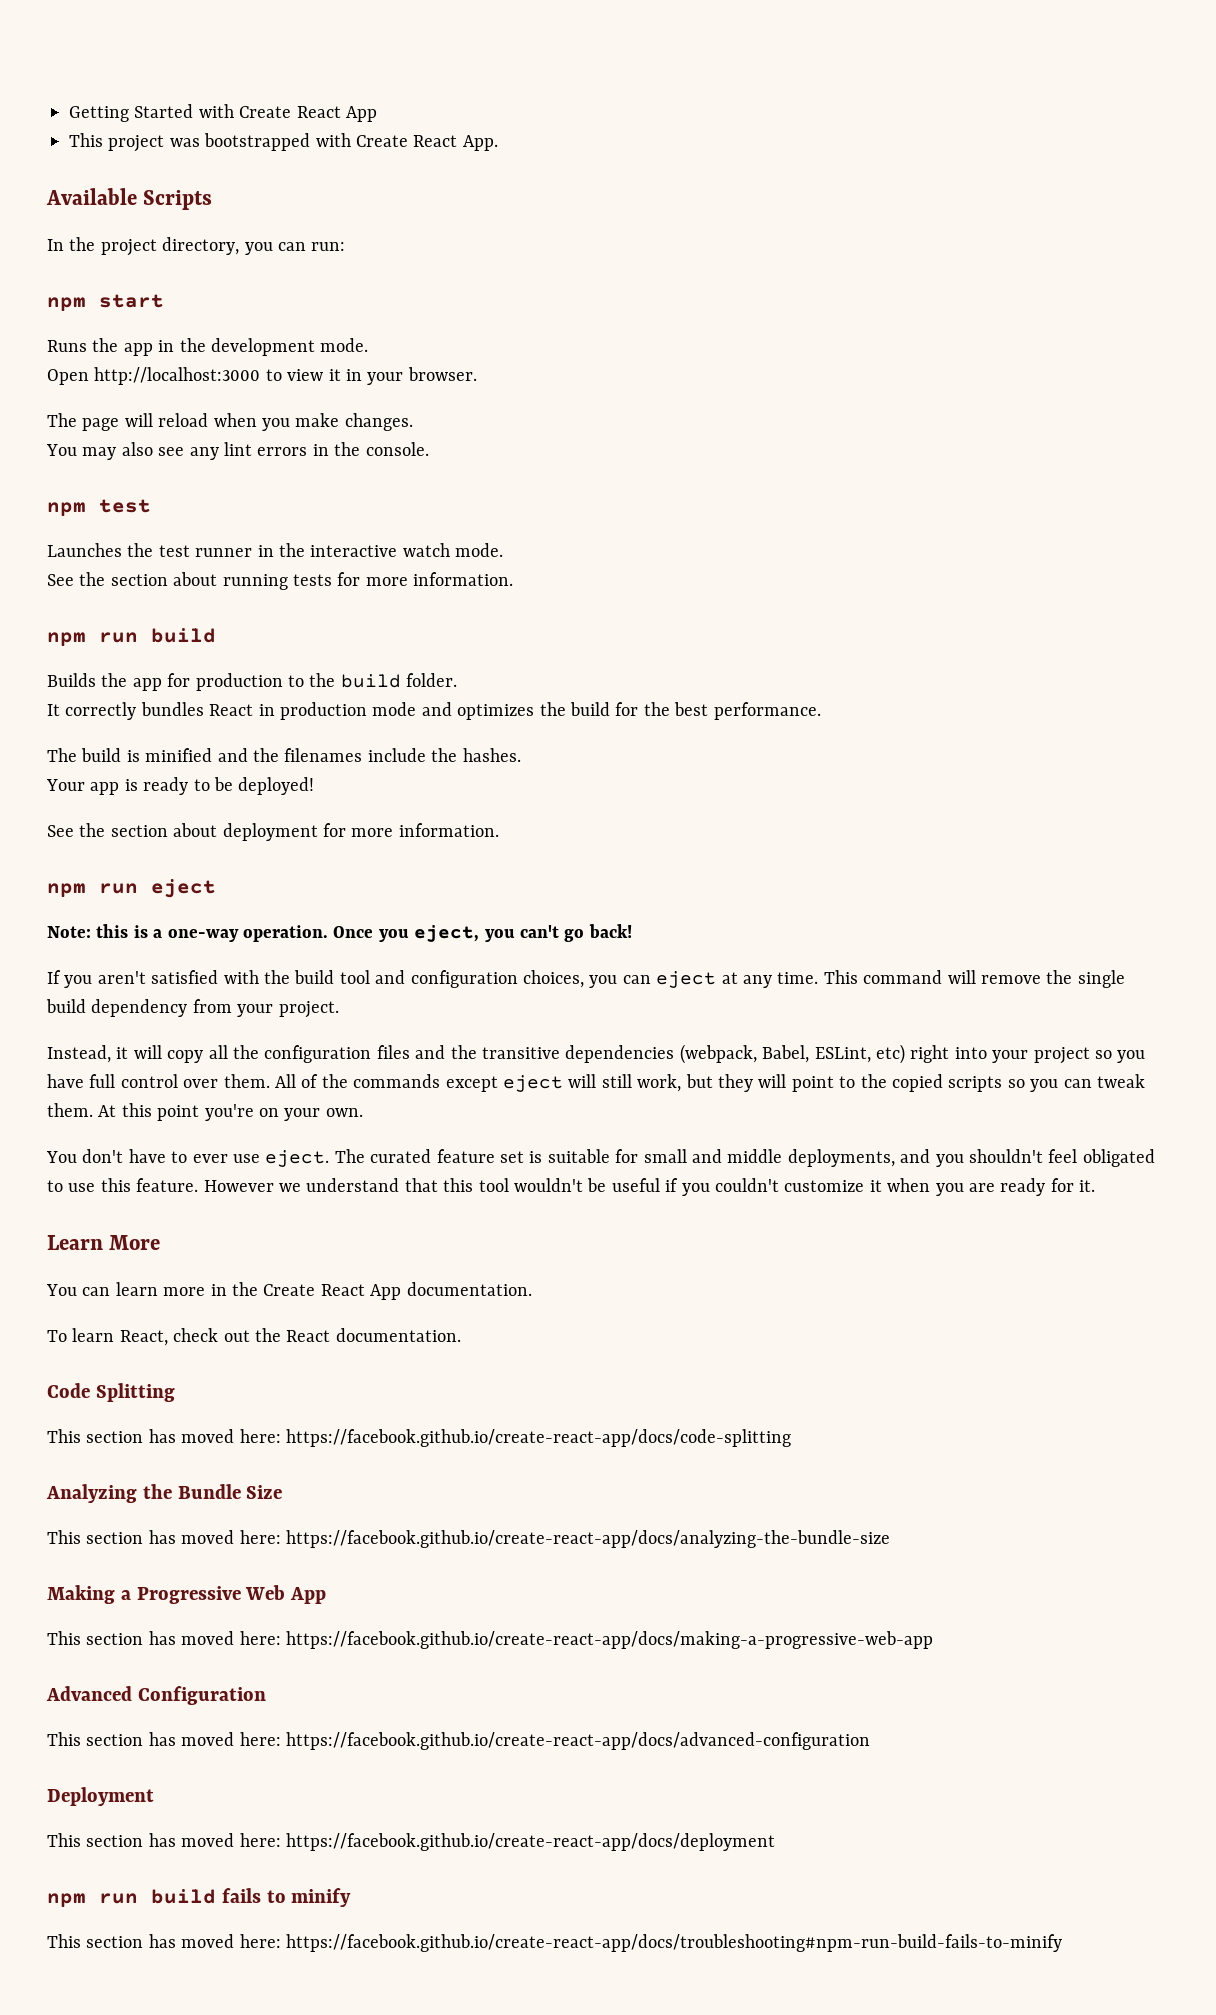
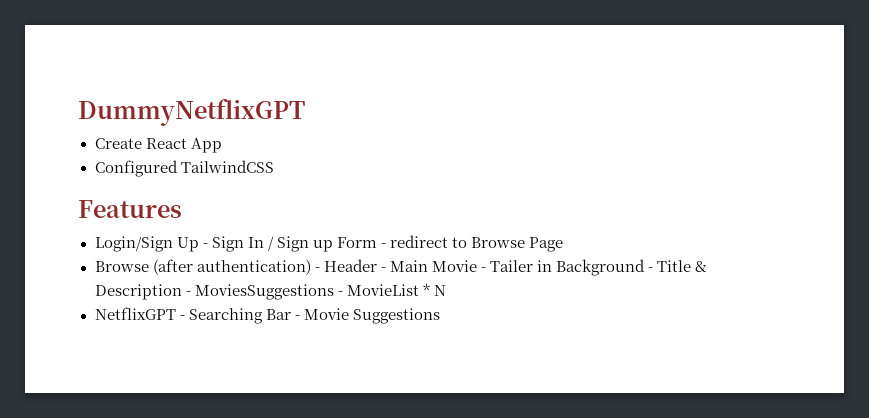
[69,104,234,122] Getting Started with -> [78,99,305,126] DummyNetflixGPT //
[69,133,498,152] [46,188,213,210] [47,237,346,256] [47,294,164,311] [47,338,369,356] [47,367,477,385] [47,413,413,431] [46,442,429,460] [47,499,151,516] [47,543,504,557] [47,572,514,590] [47,628,216,646] [47,673,458,691] [47,702,821,720] [47,748,521,762] [46,777,315,795] [47,823,499,841] [47,879,216,898] [47,924,632,942] [47,970,1125,988] [46,999,339,1018] [47,1044,1146,1064] [47,1074,1145,1092] [47,1103,363,1121] [46,1149,1155,1167] [47,1178,1096,1196] [47,1235,161,1250] [46,1282,532,1300] [47,1328,461,1346] [47,1383,175,1402] [47,1429,791,1447] [46,1484,283,1503] [47,1530,890,1548] [47,1585,327,1604] [47,1631,933,1649] [46,1686,266,1705] [47,1732,870,1750] [47,1787,154,1806] [47,1833,775,1851] [47,1888,352,1907] [47,1934,1062,1952] This project was bootstrapped with Create React App. // Available Scripts // In the project directory, you can run: // npm start // Runs the app in the development mode. // Open http://localhost:3000 to view it in your browser. // The page will reload when you make changes. // You may also see any lint errors in the console. // npm test // Launches the test runner in the interactive watch mode. // See the section about running tests for more information. // npm run build // Builds the app for production to the build folder. // It correctly bundles React in production mode and optimizes the build for the best performance. // The build is minified and the filenames include the hashes. // Your app is ready to be deployed! // See the section about deployment for more information. // npm run eject // Note: this is a one-way operation. Once you eject, you can't go back! // If you aren't satisfied with the build tool and configuration choices, you can eject at any time. This command will remove the single build dependency from your project. // Instead, it will copy all the configuration files and the transitive dependencies (webpack, Babel, ESLint, etc) right into your project so you have full control over them. All of the commands except eject will still work, but they will point to the copied scripts so you can tweak them. At this point you're on your own. // You don't have to ever use eject. The curated feature set is suitable for small and middle deployments, and you shouldn't feel obligated to use this feature. However we understand that this tool wouldn't be useful if you couldn't customize it when you are ready for it. // Learn More // You can learn more in the Create React App documentation. // To learn React, check out the React documentation. // Code Splitting // This section has moved here: https://facebook.github.io/create-react-app/docs/code-splitting // Analyzing the Bundle Size // This section has moved here: https://facebook.github.io/create-react-app/docs/analyzing-the-bundle-size // Making a Progressive Web App // This section has moved here: https://facebook.github.io/create-react-app/docs/making-a-progressive-web-app // Advanced Configuration // This section has moved here: https://facebook.github.io/create-react-app/docs/advanced-configuration // Deployment // This section has moved here: https://facebook.github.io/create-react-app/docs/deployment // npm run build fails to minify // This section has moved here: https://facebook.github.io/create-react-app/docs/troubleshooting#npm-run-build-fails-to-minify -> [94,160,274,177] [78,200,182,218] [94,235,564,252] [94,259,708,276] [94,283,446,300] [94,307,440,324] Configured TailwindCSS // Features // Login/Sign Up - Sign In / Sign up Form - redirect to Browse Page // Browse (after authentication) - Header - Main Movie - Tailer in Background - Title & Description - MoviesSuggestions - MovieList * N // NetflixGPT - Searching Bar - Movie Suggestions

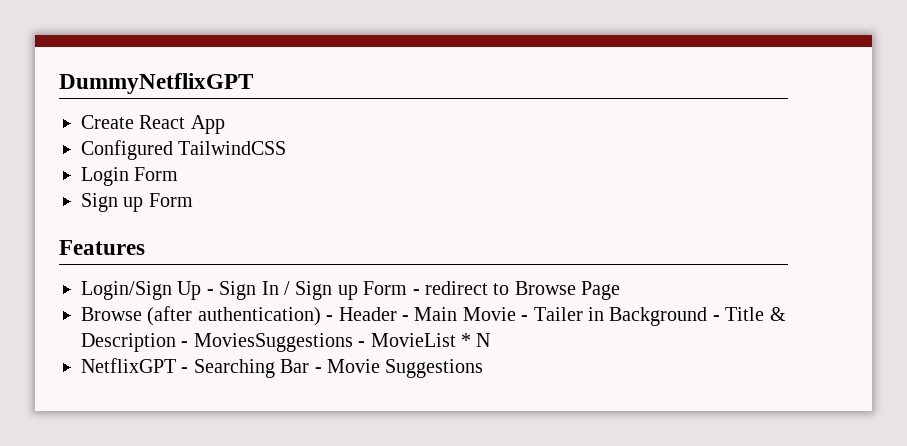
(274, 166) none -> [81,167,179,186] [81,193,193,212] // Login Form // Sign up Form

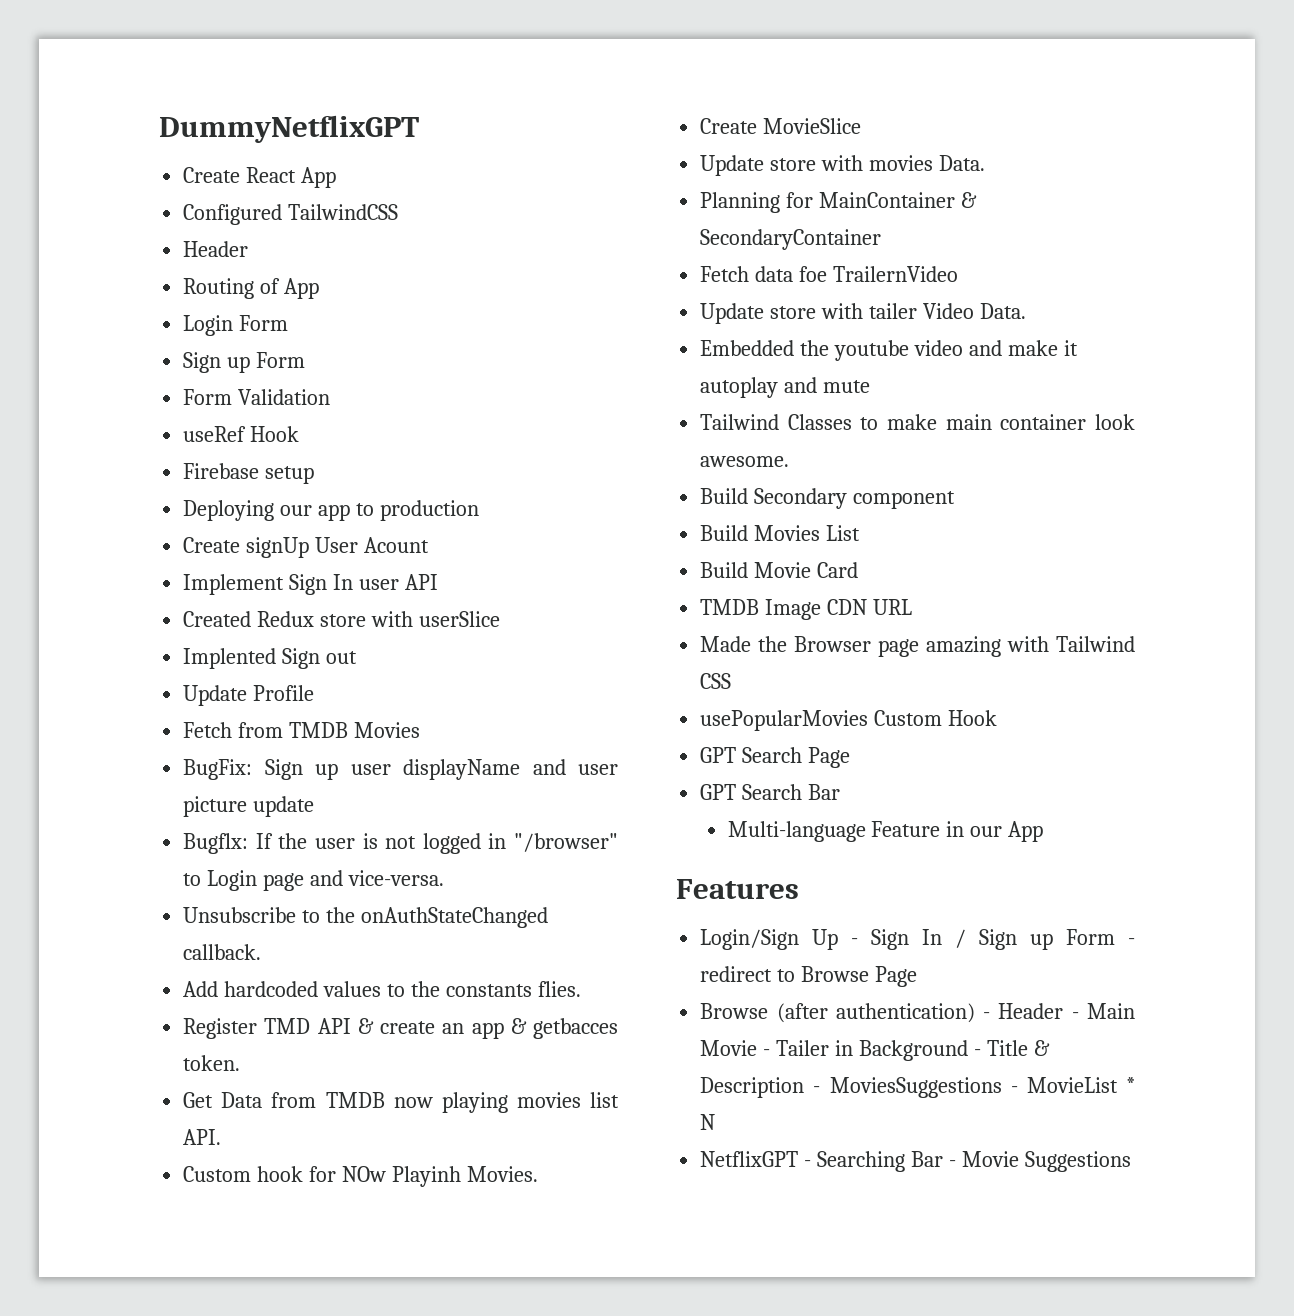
(287, 148) none -> [183,241,249,257] [183,278,320,299] // Header // Routing of App
(193, 200) none -> [183,389,331,405] [183,426,300,442] [183,463,315,484] [183,500,479,521] [183,537,430,558] [183,574,438,595] [183,611,500,627] [183,648,358,669] [183,685,315,706] [183,722,421,738] [183,759,619,780] [183,796,315,817] [183,833,619,854] [183,870,444,891] [183,907,549,928] [183,944,262,960] [183,981,581,997] [183,1018,619,1039] [183,1055,241,1071] [183,1092,619,1113] [183,1129,222,1145] [183,1166,538,1187] [700,118,862,134] [700,155,985,176] [700,192,978,213] [700,229,882,250] [700,266,959,282] [700,303,1026,324] [700,340,1078,361] [700,377,871,398] [700,414,1135,430] [700,456,790,467] [700,488,956,509] [700,525,861,541] [700,562,859,578] [700,599,913,620] [700,636,1135,657] [700,673,732,689] [700,710,998,731] [700,747,851,768] [700,784,841,800] [727,821,1044,842] // Form Validation // useRef Hook // Firebase setup // Deploying our app to production // Create signUp User Acount // Implement Sign In user API // Created Redux store with userSlice // Implented Sign out // Update Profile // Fetch from TMDB Movies // BugFix: Sign up user displayName and user picture update // Bugflx: If the user is not logged in "/browser" to Login page and vice-versa. // Unsubscribe to the onAuthStateChanged callback. // Add hardcoded values to the constants flies. // Register TMD API & create an app & getbacces token. // Get Data from TMDB now playing movies list API. // Custom hook for NOw Playinh Movies. // Create MovieSlice // Update store with movies Data. // Planning for MainContainer & SecondaryContainer // Fetch data foe TrailernVideo // Update store with tailer Video Data. // Embedded the youtube video and make it autoplay and mute // Tailwind Classes to make main container look awesome. // Build Secondary component // Build Movies List // Build Movie Card // TMDB Image CDN URL // Made the Browser page amazing with Tailwind CSS // usePopularMovies Custom Hook // GPT Search Page // GPT Search Bar // Multi-language Feature in our App

